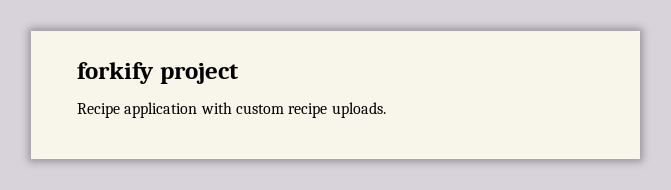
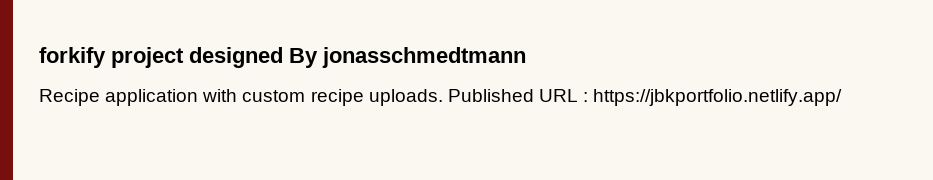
(239, 73) none -> [189,47,526,68] designed By jonasschmedtmann
(386, 110) none -> [447,89,843,106] Published URL : https://jbkportfolio.netlify.app/

